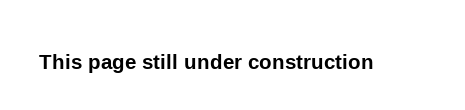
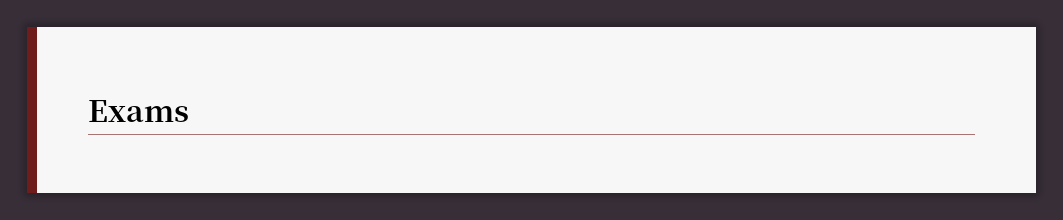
[39,54,374,73] This page still under construction -> [88,100,189,122] Exams

